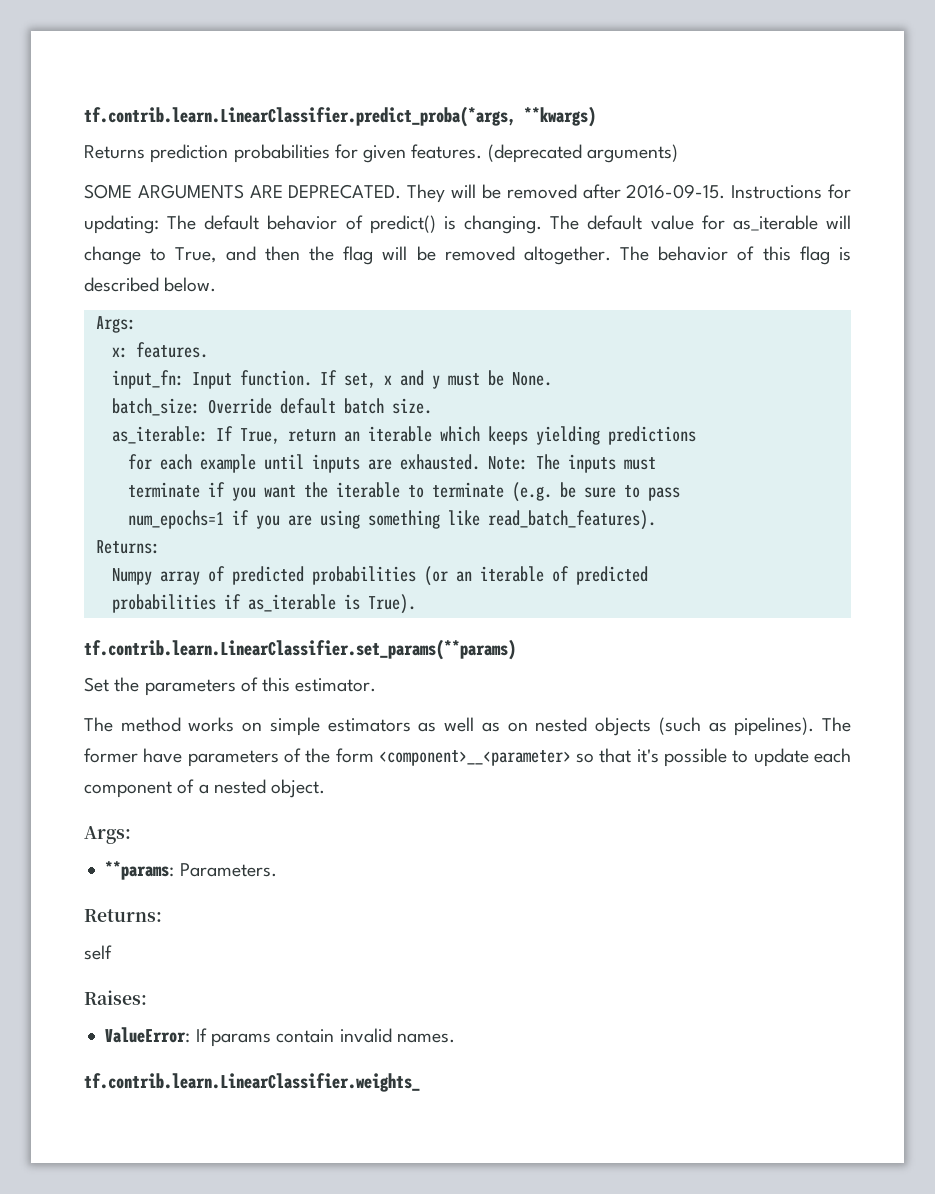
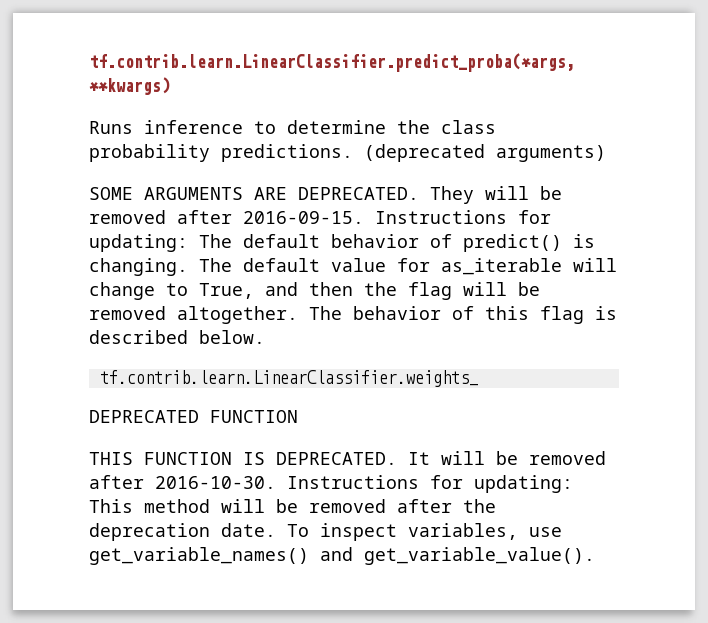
[84,144,483,163] Returns prediction probabilities for given features. -> [89,120,496,134] [89,144,353,162] Runs inference to determine the class probability predictions.
[95,316,136,333] [111,342,208,358] [111,370,552,389] [111,398,432,416] [111,426,696,445] [127,454,656,473] [127,482,680,502] [127,510,656,530] [95,540,160,554] [111,566,648,586] [111,594,416,614] [84,639,516,660] [84,677,377,696] [84,717,852,736] [84,748,851,767] [84,779,326,798] [84,826,131,844] [105,861,277,880] [84,909,162,922] [84,945,112,960] [84,990,147,1005] [105,1027,455,1047] [84,1073,420,1092] Args: // x: features. // input_fn: Input function. If set, x and y must be None. // batch_size: Override default batch size. // as_iterable: If True, return an iterable which keeps yielding predictions // for each example until inputs are exhausted. Note: The inputs must // terminate if you want the iterable to terminate (e.g. be sure to pass // num_epochs=1 if you are using something like read_batch_features). // Returns: // Numpy array of predicted probabilities (or an iterable of predicted // probabilities if as_iterable is True). // tf.contrib.learn.LinearClassifier.set_params(**params) // Set the parameters of this estimator. // The method works on simple estimators as well as on nested objects (such as pipelines). The former have parameters of the form <component>__<parameter> so that it's possible to update each component of a nested object. // Args: // **params: Parameters. // Returns: // self // Raises: // ValueError: If params contain invalid names. // tf.contrib.learn.LinearClassifier.weights_ -> [99,370,478,387] [89,410,298,423] [89,451,606,465] [89,475,573,493] [89,499,496,513] [89,523,562,541] [89,547,595,565] tf.contrib.learn.LinearClassifier.weights_ // DEPRECATED FUNCTION // THIS FUNCTION IS DEPRECATED. It will be removed after 2016-10-30. Instructions for updating: This method will be removed after the deprecation date. To inspect variables, use get_variable_names() and get_variable_value().

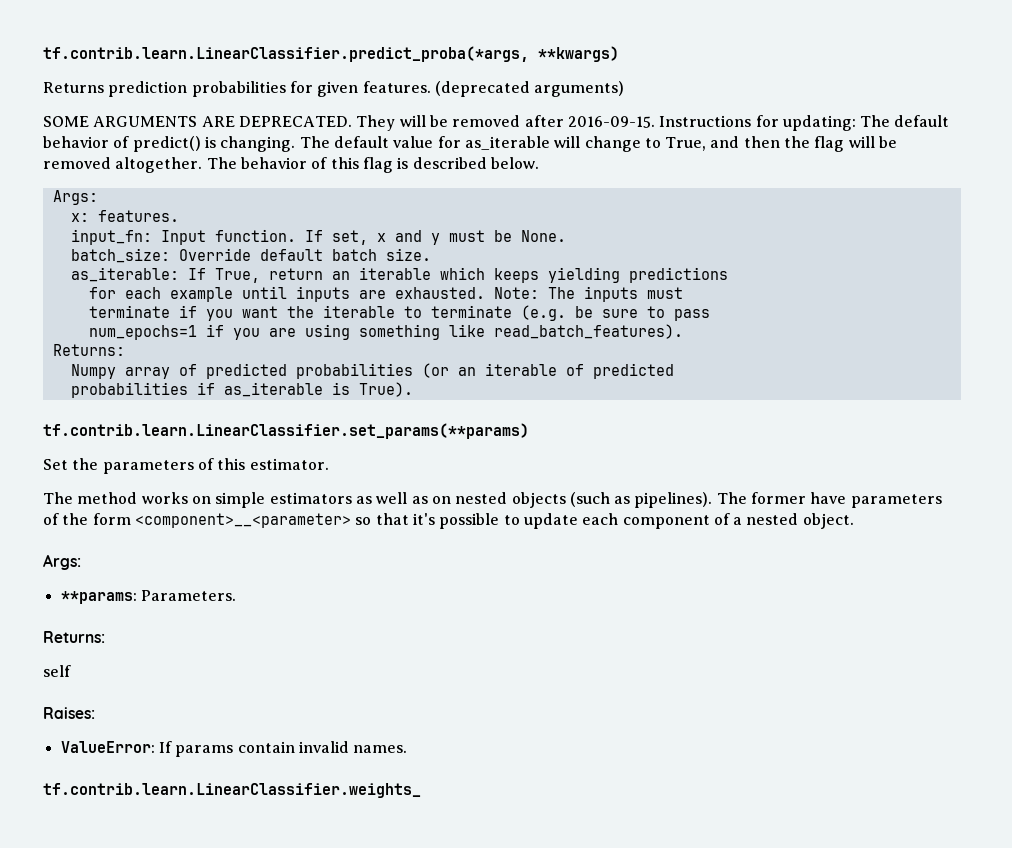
[89,120,496,134] [89,144,353,162] Runs inference to determine the class probability predictions. -> [43,81,431,97] Returns prediction probabilities for given features.
[99,370,478,387] [89,410,298,423] [89,451,606,465] [89,475,573,493] [89,499,496,513] [89,523,562,541] [89,547,595,565] tf.contrib.learn.LinearClassifier.weights_ // DEPRECATED FUNCTION // THIS FUNCTION IS DEPRECATED. It will be removed after 2016-10-30. Instructions for updating: This method will be removed after the deprecation date. To inspect variables, use get_variable_names() and get_variable_value(). -> [52,190,98,205] [70,210,179,222] [70,229,566,245] [70,248,431,263] [70,267,728,283] [88,286,683,302] [88,305,710,321] [88,324,683,340] [52,344,125,356] [70,363,674,379] [70,382,413,398] [43,423,529,439] [43,458,329,474] [43,492,942,508] [43,513,854,529] [43,554,81,570] [60,590,236,604] [43,631,105,643] [43,665,71,677] [43,707,95,719] [60,741,408,757] [43,783,421,798] Args: // x: features. // input_fn: Input function. If set, x and y must be None. // batch_size: Override default batch size. // as_iterable: If True, return an iterable which keeps yielding predictions // for each example until inputs are exhausted. Note: The inputs must // terminate if you want the iterable to terminate (e.g. be sure to pass // num_epochs=1 if you are using something like read_batch_features). // Returns: // Numpy array of predicted probabilities (or an iterable of predicted // probabilities if as_iterable is True). // tf.contrib.learn.LinearClassifier.set_params(**params) // Set the parameters of this estimator. // The method works on simple estimators as well as on nested objects (such as pipelines). The former have parameters of the form <component>__<parameter> so that it's possible to update each component of a nested object. // Args: // **params: Parameters. // Returns: // self // Raises: // ValueError: If params contain invalid names. // tf.contrib.learn.LinearClassifier.weights_

